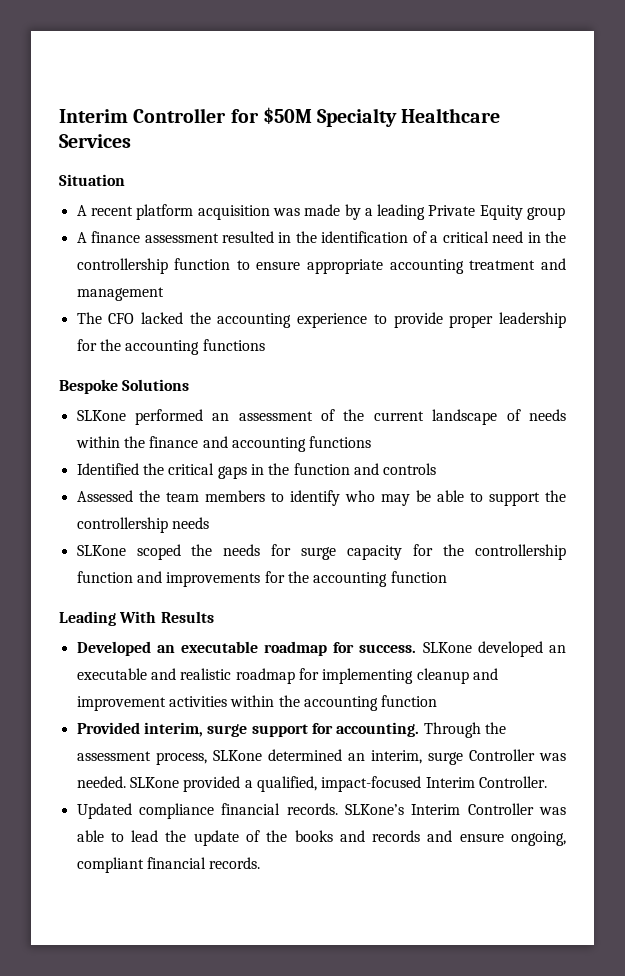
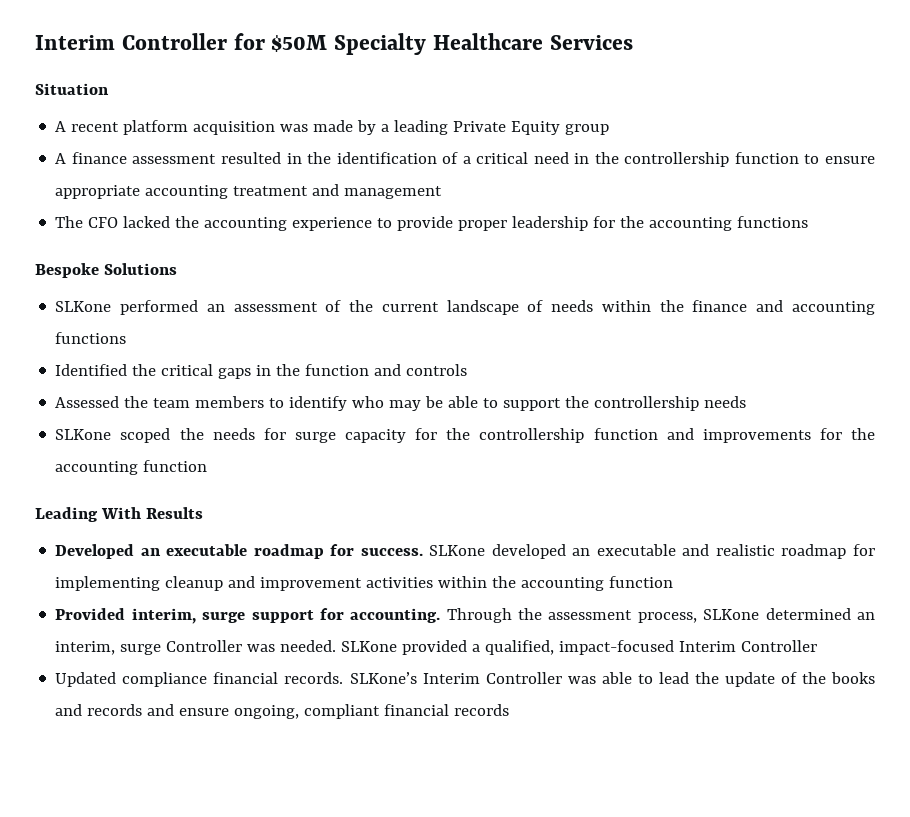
[478,776,547,788] Controller. -> [741,640,818,652] Controller
[209,857,261,869] records. -> [454,704,510,716] records

